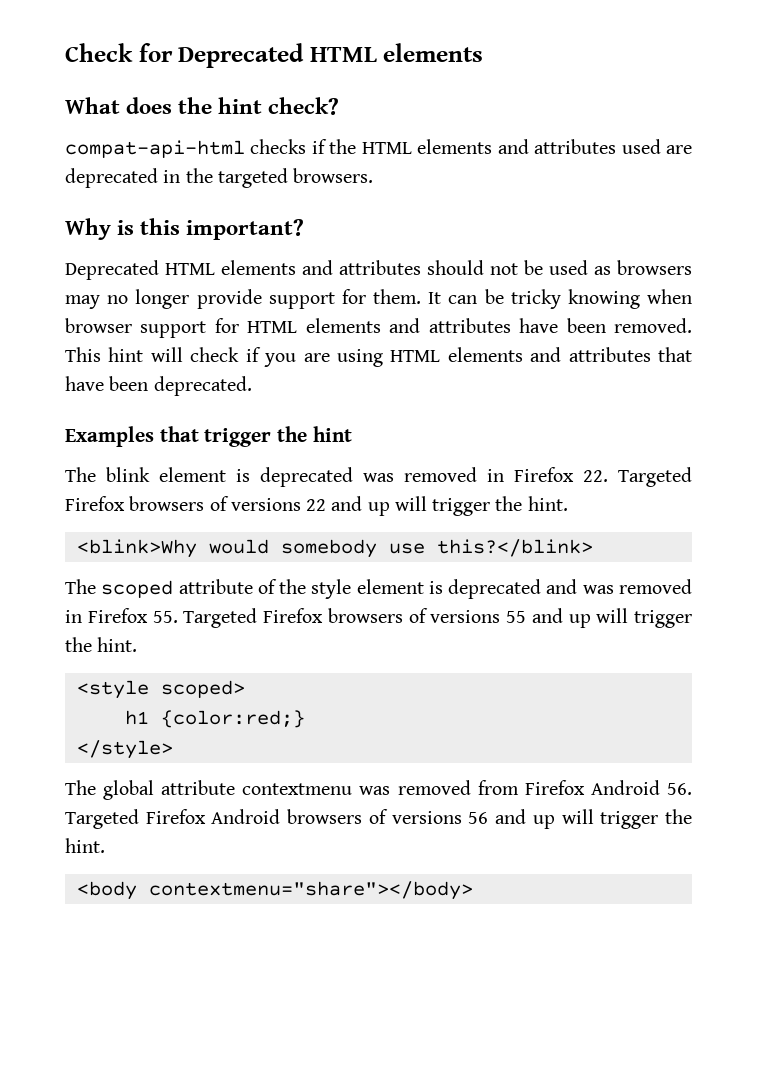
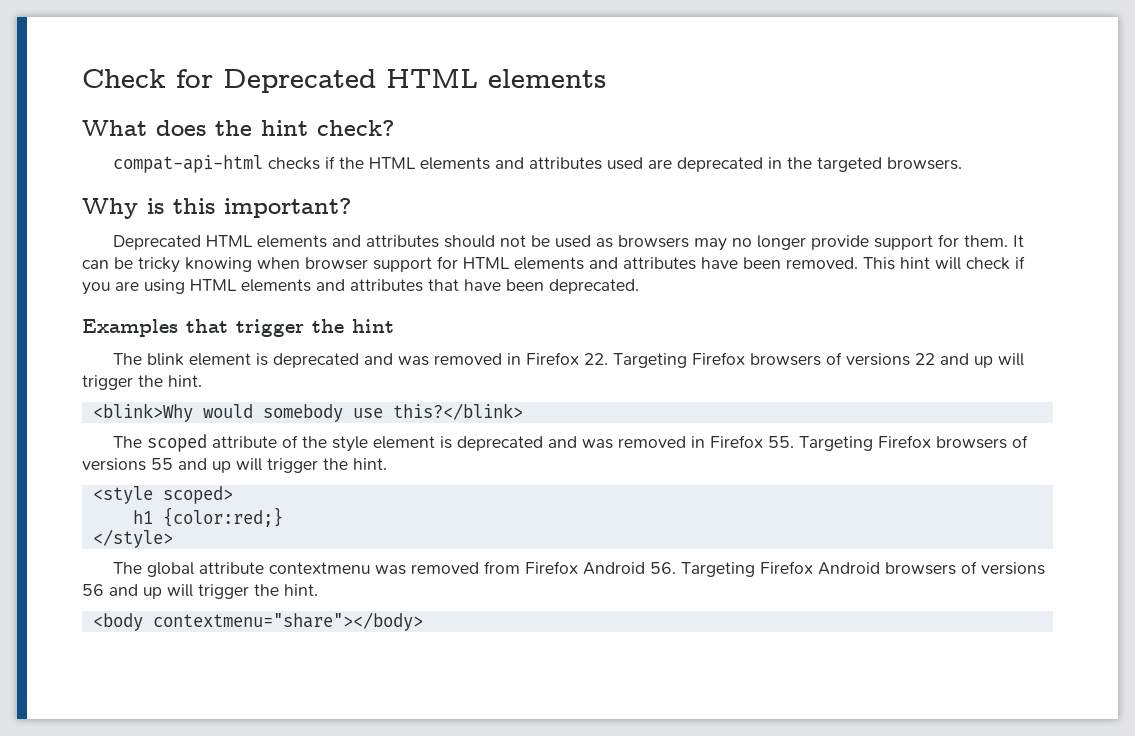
(353, 477) none -> [364,353,394,365] and
[618,467,692,487] Targeted -> [613,353,688,368] Targeting
[183,608,258,628] Targeted -> [799,436,874,451] Targeting
[65,809,139,829] Targeted -> [681,562,756,577] Targeting

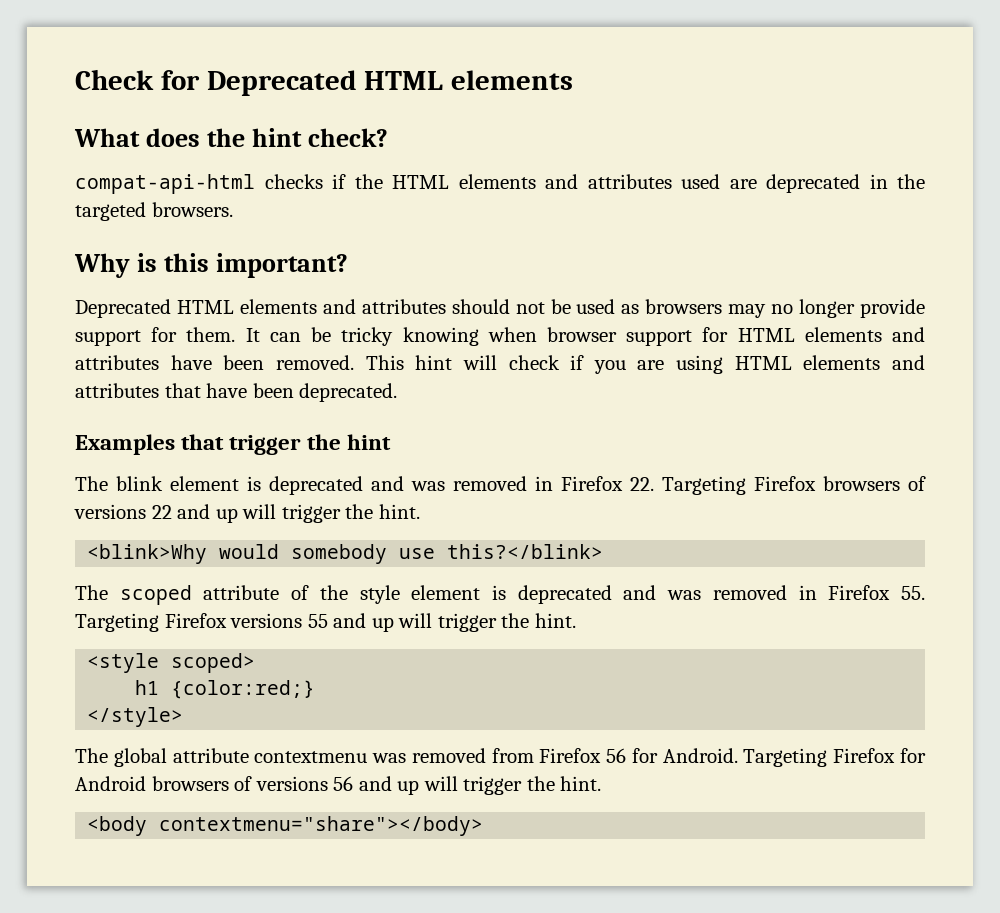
[936,435,1029,449] browsers of -> (227, 620) none
[583,561,814,577] Android 56. Targeting Firefox -> [606,748,927,767] 56 for Android. Targeting Firefox for

